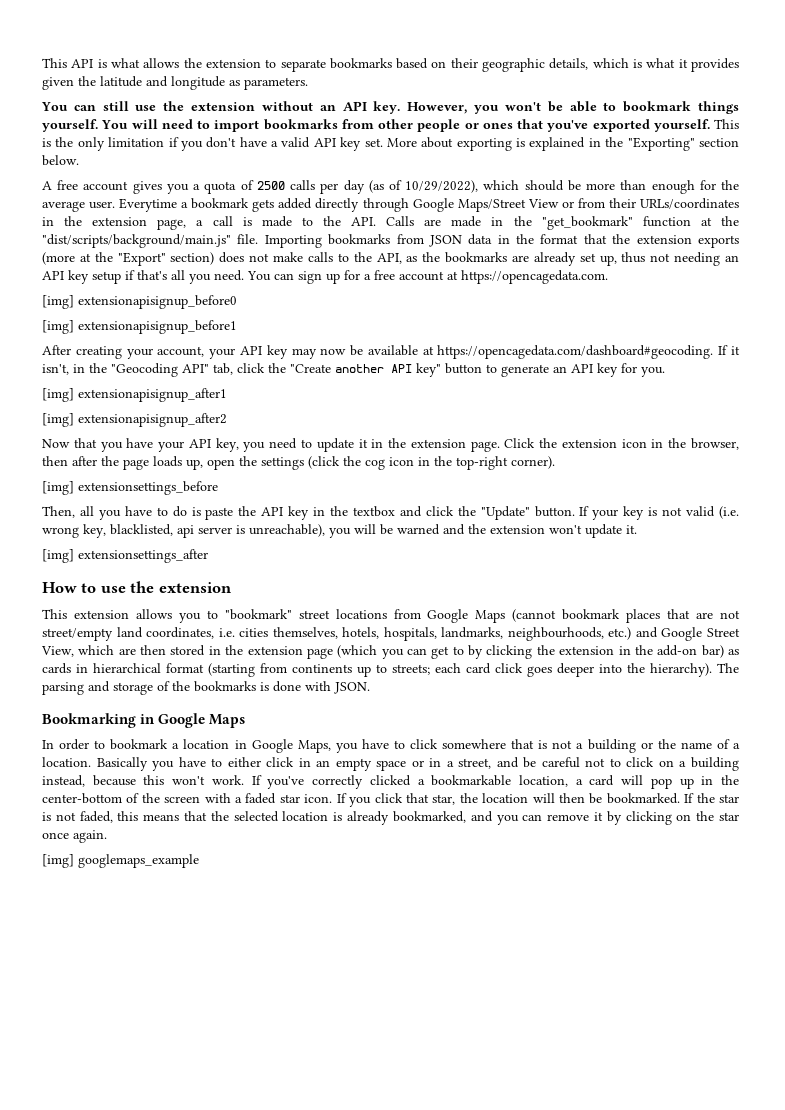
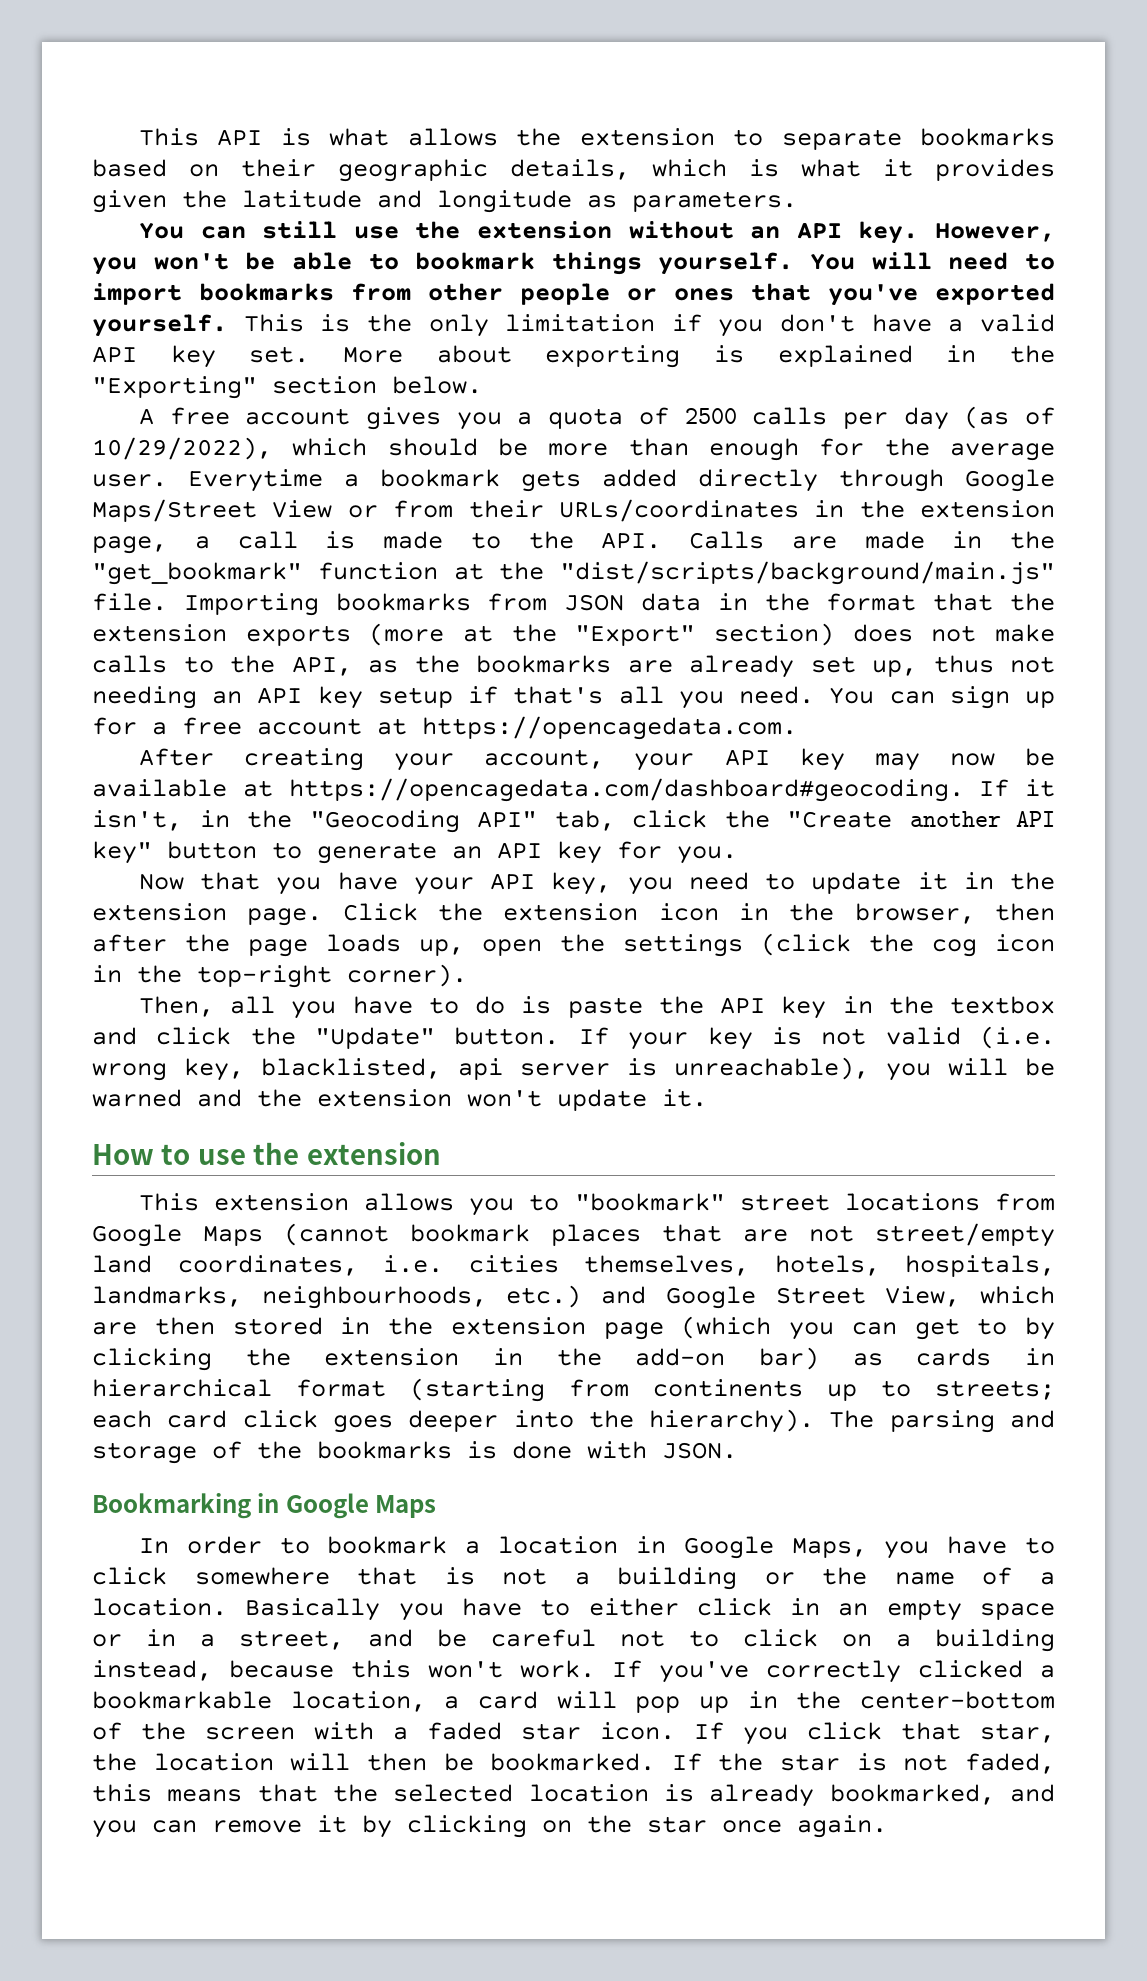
[42,295,237,309] [42,320,237,334] // [img] extensionapisignup_before0 // [img] extensionapisignup_before1 -> (797, 728) none
[42,388,227,402] [42,413,227,427] // [img] extensionapisignup_after1 // [img] extensionapisignup_after2 -> (737, 855) none
[42,481,218,495] // [img] extensionsettings_before -> (467, 975) none
[42,549,208,563] // [img] extensionsettings_after -> (707, 1098) none
[42,854,199,868] // [img] googlemaps_example -> (887, 1826) none

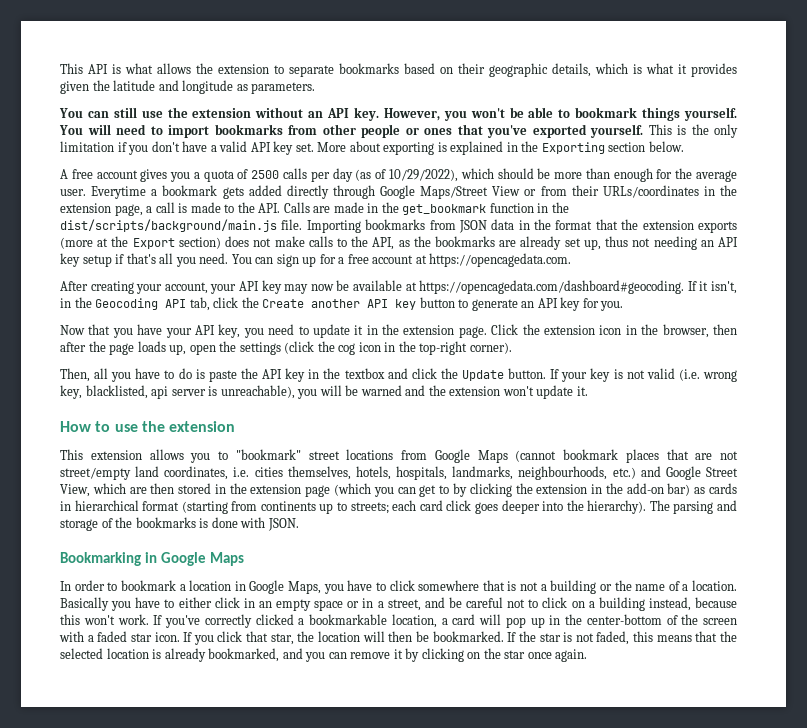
[92,376,257,399] "Exporting" -> [541,142,605,154] Exporting
[92,561,1055,585] "get_bookmark" function at the "dist/scripts/background/main.js" -> [402,202,569,215] [60,219,277,232] get_bookmark function in the dist/scripts/background/main.js
[575,625,696,646] "Export" -> [132,238,175,249] Export
[309,810,538,833] "Geocoding API" -> [95,298,187,310] Geocoding API
[787,811,893,828] "Create -> [262,299,305,308] Create
[92,841,152,864] key" -> [395,299,417,310] key
[315,1027,436,1049] "Update" -> [461,370,504,381] Update

